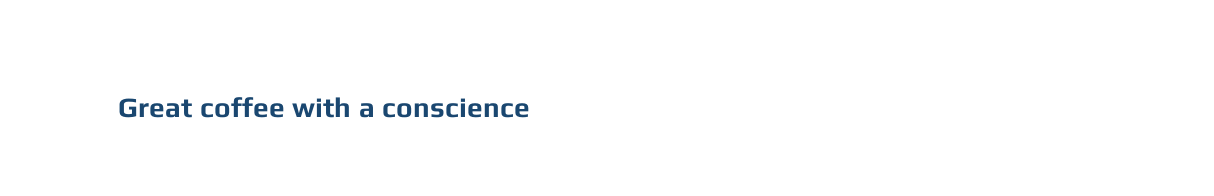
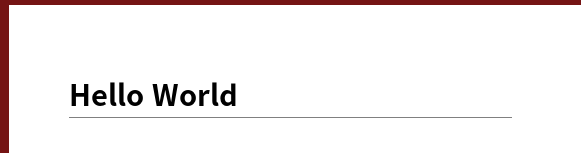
[118,97,531,118] Great coffee with a conscience -> [69,82,238,106] Hello World

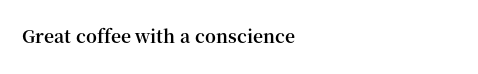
[69,82,238,106] Hello World -> [22,27,295,43] Great coffee with a conscience

